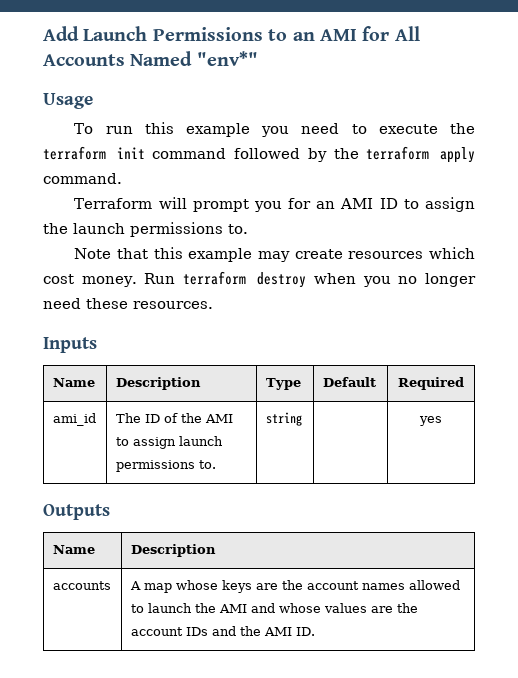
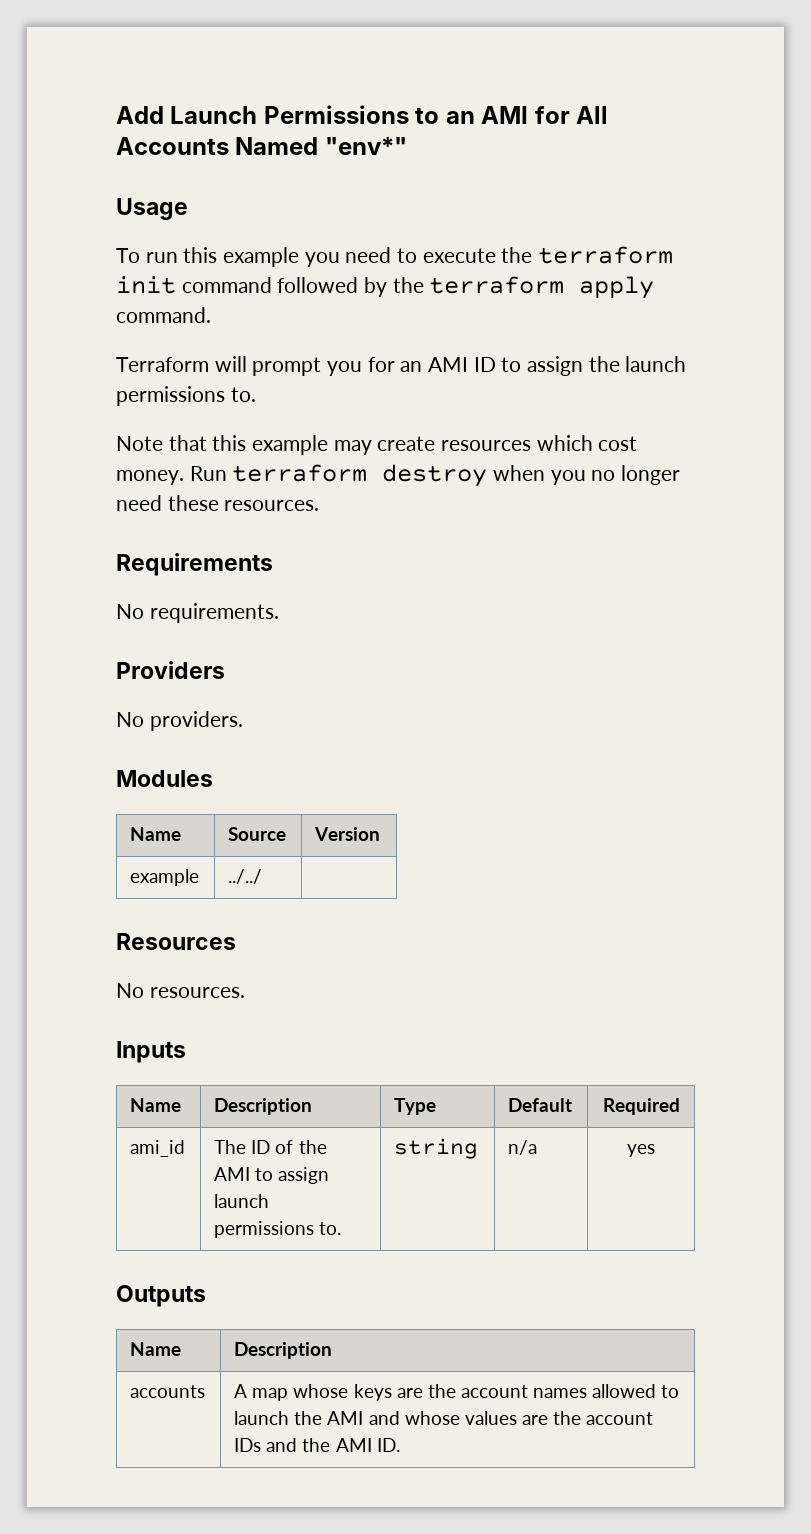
(213, 305) none -> [116,553,273,576] [116,603,279,623] [116,661,225,679] [116,711,243,731] [116,770,213,787] [130,827,182,841] [228,827,287,841] [314,827,381,841] [130,869,200,886] [228,869,263,884] [116,933,236,950] [116,983,245,998] // Requirements // No requirements. // Providers // No providers. // Modules // Name | Source | Version // example | ../../ | // Resources // No resources.
(302, 419) none -> [508,1140,538,1155] n/a

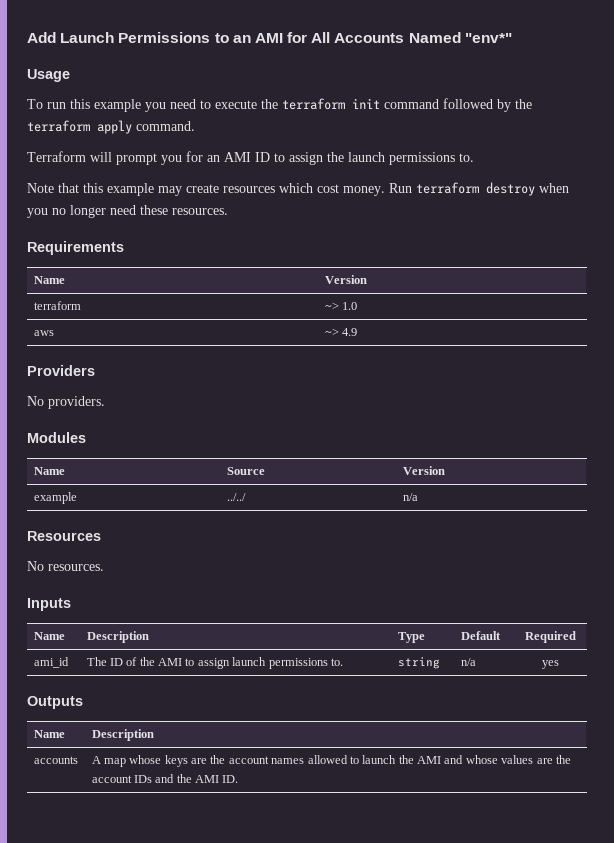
[116,603,279,623] // No requirements. -> [33,276,65,284] [324,275,367,284] [33,301,81,310] [324,302,357,310] [33,330,54,336] [324,328,357,336] // Name | Version // terraform | ~> 1.0 // aws | ~> 4.9
(263, 876) none -> [402,493,418,501] n/a

